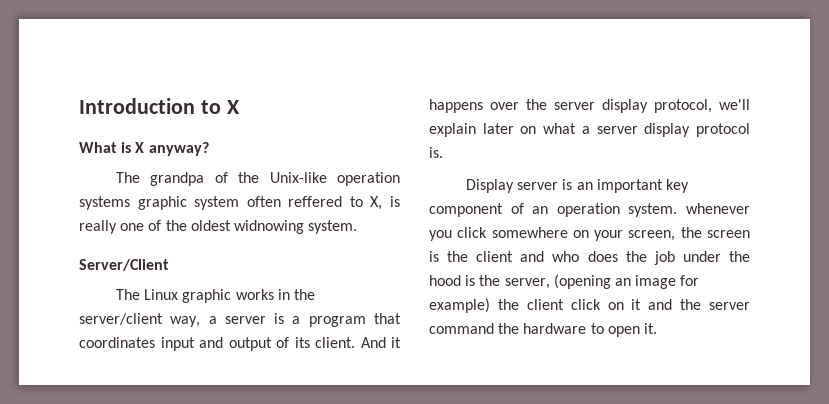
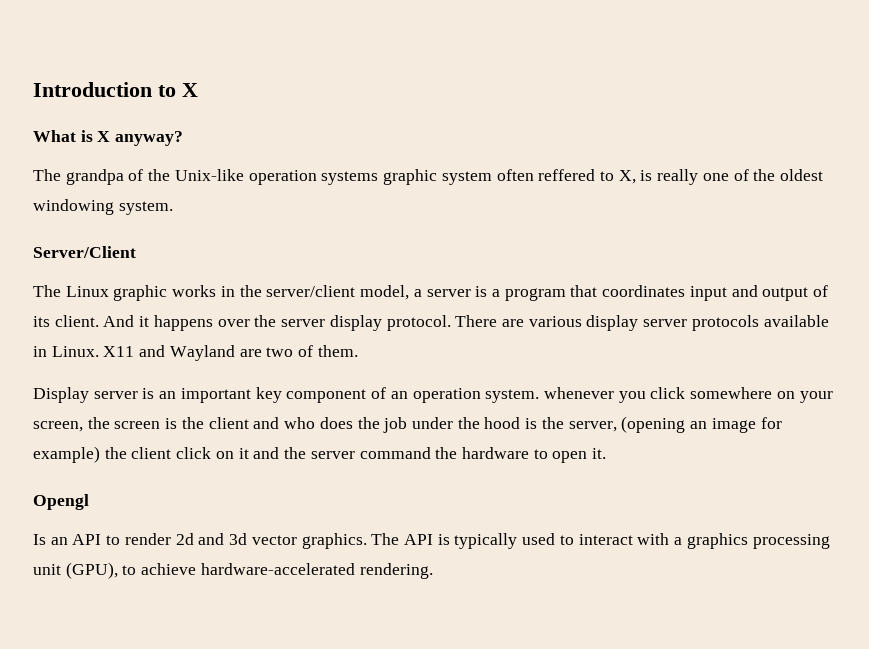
[233,220,304,234] widnowing -> [33,199,114,215] windowing
[170,316,201,327] way, -> [360,285,410,300] model,
[654,99,750,113] [429,123,750,137] [429,147,443,158] protocol, we'll explain later on what a server display protocol is. -> [386,315,829,331] [33,345,358,361] protocol. There are various display server protocols available in Linux. X11 and Wayland are two of them.
(657, 328) none -> [33,494,89,510] [33,533,830,549] [33,562,433,579] // Opengl // Is an API to render 2d and 3d vector graphics. The API is typically used to interact with a graphics processing unit (GPU), to achieve hardware-accelerated rendering.

